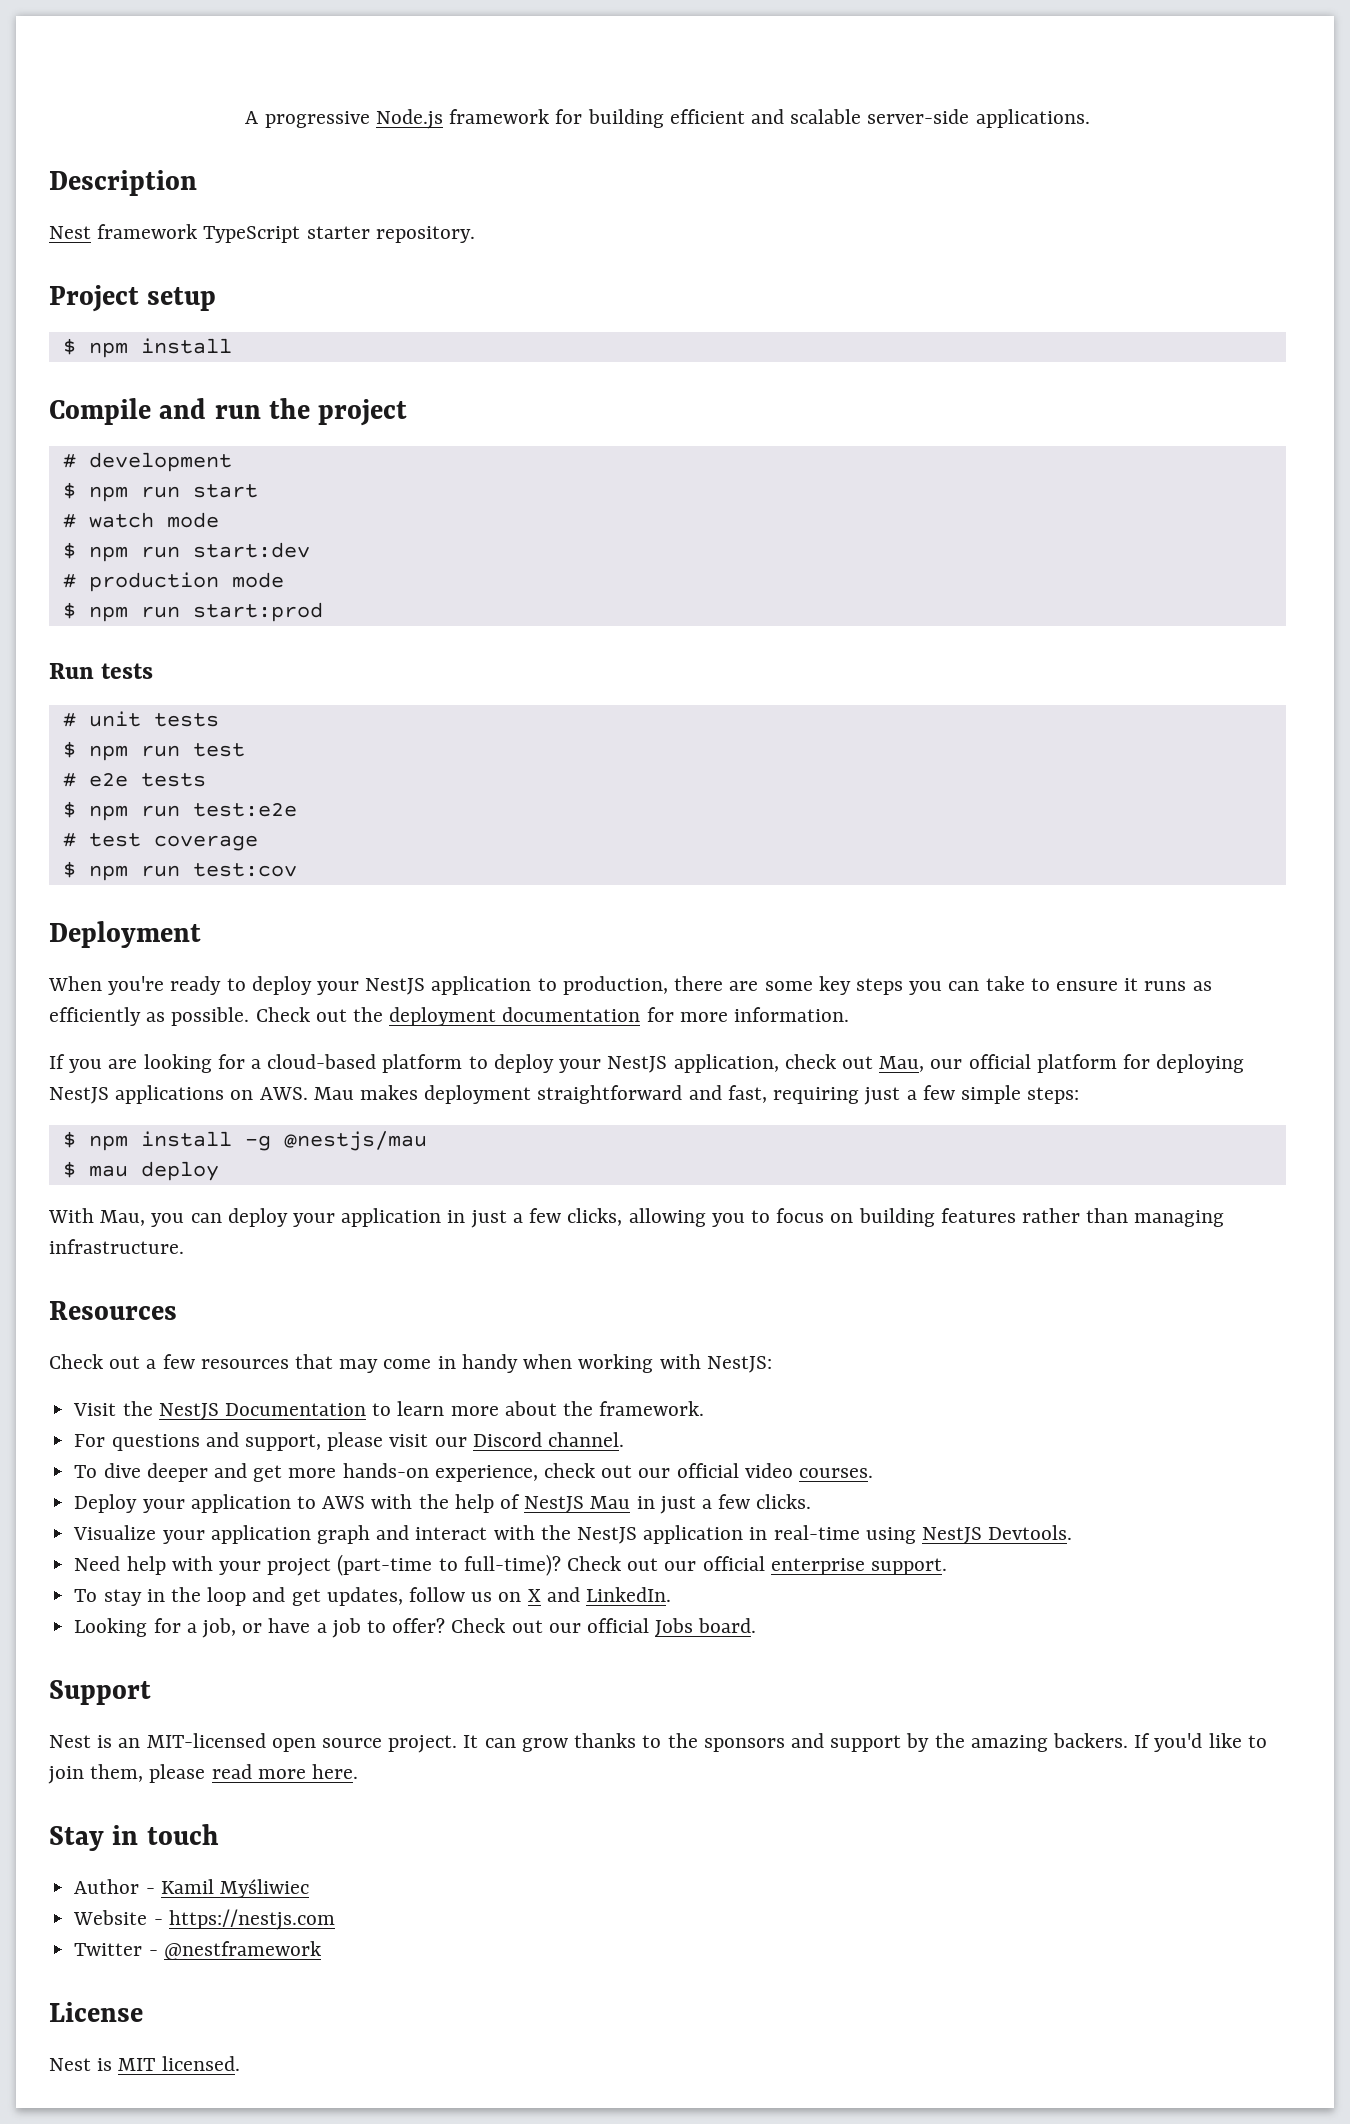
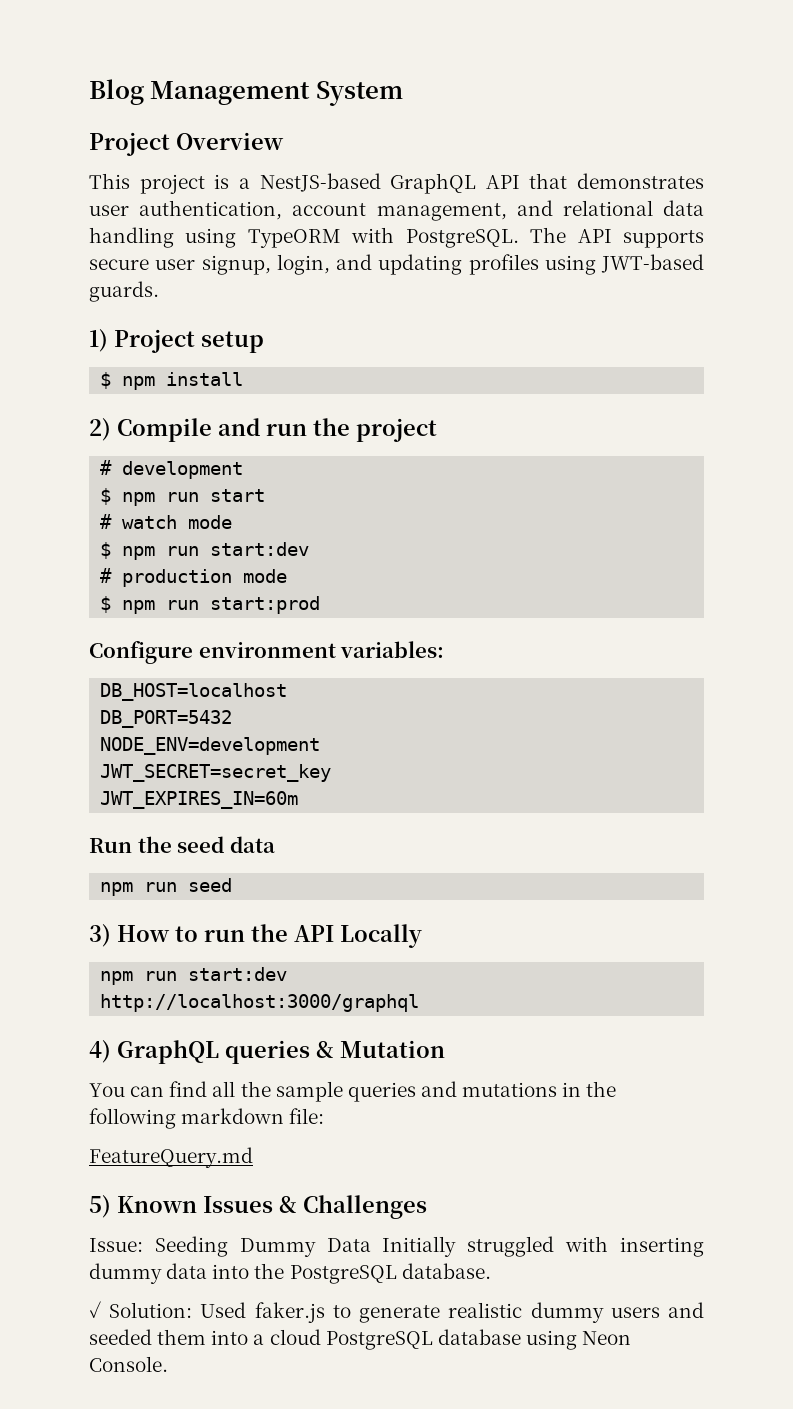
[245,109,1090,129] [49,170,197,196] [49,224,475,243] A progressive Node.js framework for building efficient and scalable server-side applications. // Description // Nest framework TypeScript starter repository. // -> [89,79,403,106] [89,132,284,156] [89,173,704,194] [89,200,705,221] [89,227,705,248] [89,254,704,275] [89,281,159,302] [89,329,108,352] Blog Management System // Project Overview // This project is a NestJS-based GraphQL API that demonstrates user authentication, account management, and relational data handling using TypeORM with PostgreSQL. The API supports secure user signup, login, and updating profiles using JWT-based guards. // 1)
(232, 346) none -> [89,418,111,441] 2)
[49,663,154,679] [62,711,219,727] [62,741,245,761] [62,773,206,787] [62,801,297,821] [62,833,258,851] [62,861,297,881] [49,921,201,948] [48,976,1212,995] [49,1007,850,1026] [49,1054,1245,1073] [49,1085,1080,1105] [62,1131,427,1151] [62,1161,219,1181] [48,1208,1225,1228] [49,1239,184,1254] [49,1301,177,1320] [49,1354,772,1373] [73,1401,705,1420] [74,1432,624,1451] [74,1463,874,1482] [74,1494,812,1514] [73,1525,1073,1544] [74,1554,948,1576] [74,1587,672,1606] [74,1618,757,1638] [49,1680,151,1705] [49,1733,1267,1753] [48,1764,359,1784] [49,1824,219,1851] [74,1879,309,1898] [73,1909,335,1930] [74,1941,321,1960] [49,2002,143,2022] [49,2056,240,2071] Run tests // # unit tests // $ npm run test // # e2e tests // $ npm run test:e2e // # test coverage // $ npm run test:cov // Deployment // When you're ready to deploy your NestJS application to production, there are some key steps you can take to ensure it runs as efficiently as possible. Check out the deployment documentation for more information. // If you are looking for a cloud-based platform to deploy your NestJS application, check out Mau, our official platform for deploying NestJS applications on AWS. Mau makes deployment straightforward and fast, requiring just a few simple steps: // $ npm install -g @nestjs/mau // $ mau deploy // With Mau, you can deploy your application in just a few clicks, allowing you to focus on building features rather than managing infrastructure. // Resources // Check out a few resources that may come in handy when working with NestJS: // Visit the NestJS Documentation to learn more about the framework. // For questions and support, please visit our Discord channel. // To dive deeper and get more hands-on experience, check out our official video courses. // Deploy your application to AWS with the help of NestJS Mau in just a few clicks. // Visualize your application graph and interact with the NestJS application in real-time using NestJS Devtools. // Need help with your project (part-time to full-time)? Check out our official enterprise support. // To stay in the loop and get updates, follow us on X and LinkedIn. // Looking for a job, or have a job to offer? Check out our official Jobs board. // Support // Nest is an MIT-licensed open source project. It can grow thanks to the sponsors and support by the amazing backers. If you'd like to join them, please read more here. // Stay in touch // Author - Kamil Myśliwiec // Website - https://nestjs.com // Twitter - @nestframework // License // Nest is MIT licensed. -> [89,641,445,664] [100,683,288,701] [100,710,233,728] [100,737,321,755] [100,764,332,782] [100,791,299,809] [89,836,275,853] [100,878,233,896] [89,924,422,948] [100,967,288,985] [100,994,420,1012] [89,1040,445,1064] [89,1081,617,1102] [89,1108,325,1129] [89,1147,253,1168] [89,1195,427,1219] [89,1236,705,1257] [89,1263,491,1284] [89,1301,704,1323] [89,1329,632,1350] [89,1356,168,1372] Configure environment variables: // DB_HOST=localhost // DB_PORT=5432 // NODE_ENV=development // JWT_SECRET=secret_key // JWT_EXPIRES_IN=60m // Run the seed data // npm run seed // 3) How to run the API Locally // npm run start:dev // http://localhost:3000/graphql // 4) GraphQL queries & Mutation // You can find all the sample queries and mutations in the following markdown file: // FeatureQuery.md // 5) Known Issues & Challenges // Issue: Seeding Dummy Data Initially struggled with inserting dummy data into the PostgreSQL database. // ✓ Solution: Used faker.js to generate realistic dummy users and seeded them into a cloud PostgreSQL database using Neon Console.

